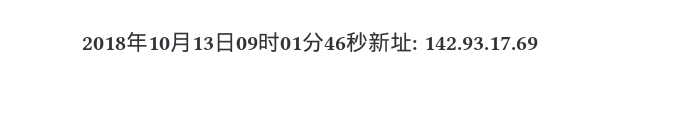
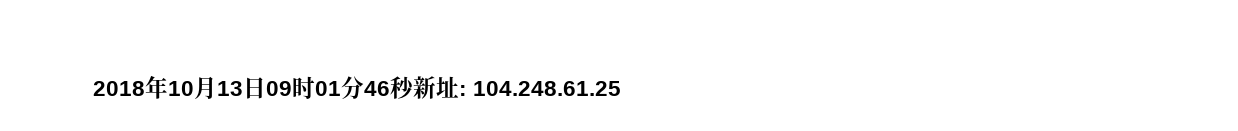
[423,36,538,50] 142.93.17.69 -> [473,81,622,96] 104.248.61.25

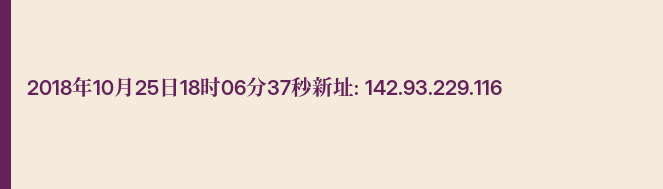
[217,76,390,99] 13日09时01分46 -> [135,77,291,97] 25日18时06分37
[473,81,622,96] 104.248.61.25 -> [364,80,502,95] 142.93.229.116

